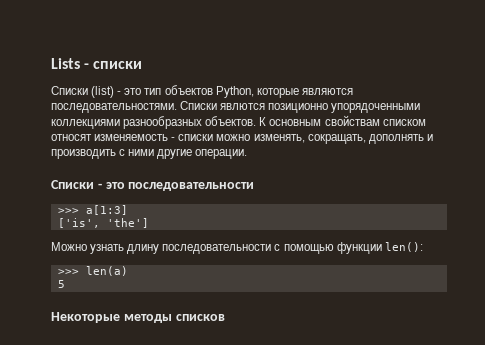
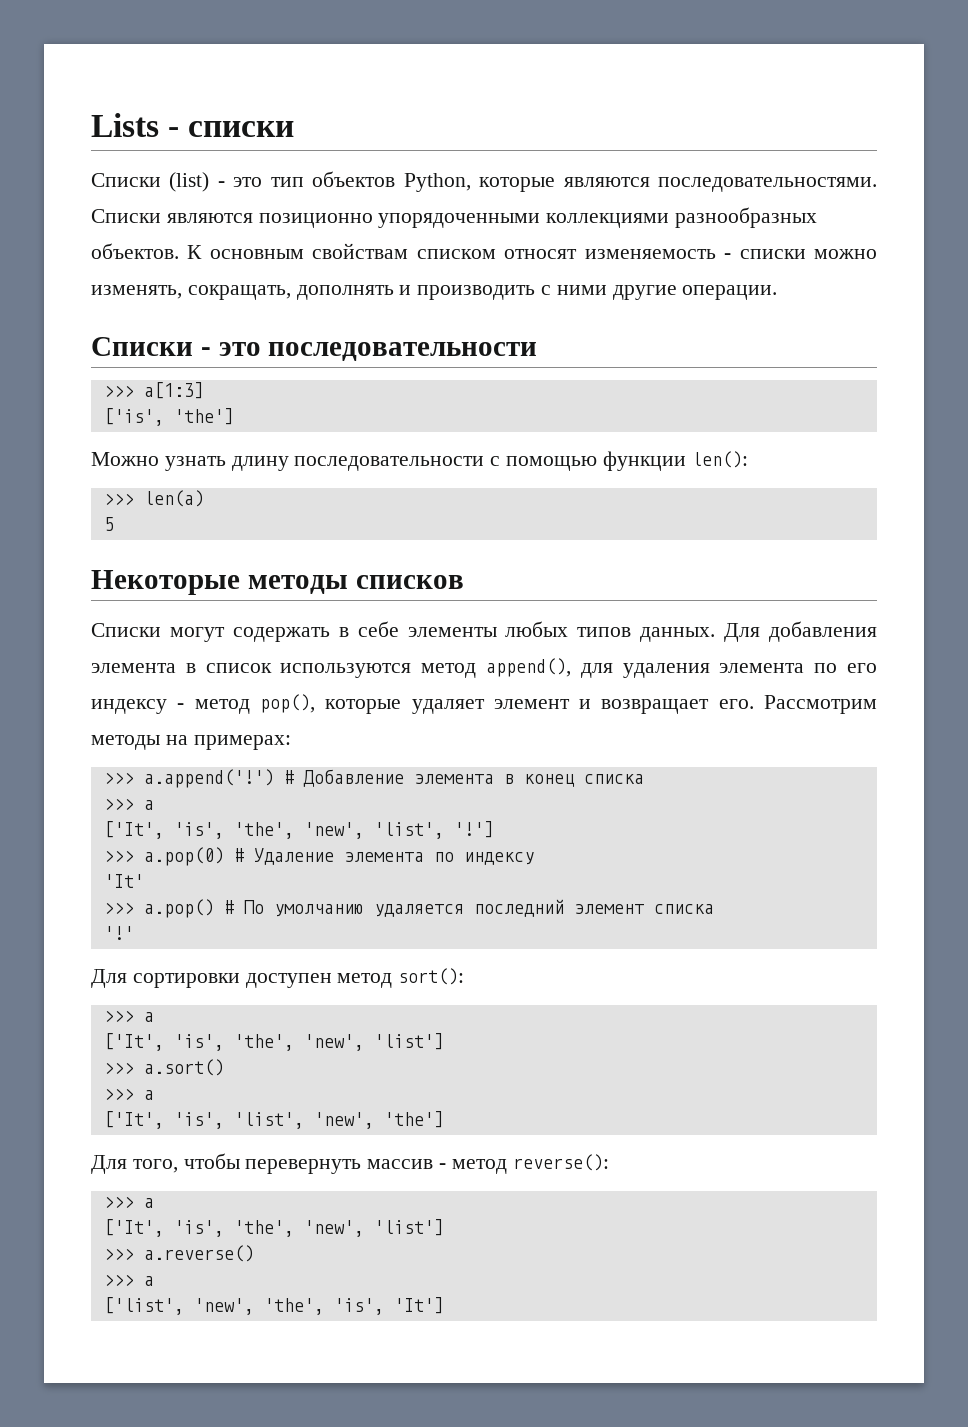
[220,103,266,110] явлются -> [166,213,253,223] являются
(225, 317) none -> [91,621,877,642] [91,658,877,678] [91,694,877,714] [91,735,291,750] [103,769,644,788] [103,798,154,810] [103,821,494,839] [103,847,534,866] [103,874,144,888] [103,899,714,918] [103,926,134,940] [91,968,465,988] [103,1010,154,1022] [103,1033,444,1051] [103,1059,224,1076] [103,1088,154,1100] [103,1111,444,1129] [91,1153,609,1174] [103,1196,154,1208] [103,1219,444,1237] [103,1245,254,1262] [103,1274,154,1286] [103,1297,444,1315] // Списки могут содержать в себе элементы любых типов данных. Для добавления элемента в список используются метод append(), для удаления элемента по его индексу - метод pop(), которые удаляет элемент и возвращает его. Рассмотрим методы на примерах: // >>> a.append('!') # Добавление элемента в конец списка // >>> a // ['It', 'is', 'the', 'new', 'list', '!'] // >>> a.pop(0) # Удаление элемента по индексу // 'It' // >>> a.pop() # По умолчанию удаляется последний элемент списка // '!' // Для сортировки доступен метод sort(): // >>> a // ['It', 'is', 'the', 'new', 'list'] // >>> a.sort() // >>> a // ['It', 'is', 'list', 'new', 'the'] // Для того, чтобы перевернуть массив - метод reverse(): // >>> a // ['It', 'is', 'the', 'new', 'list'] // >>> a.reverse() // >>> a // ['list', 'new', 'the', 'is', 'It']

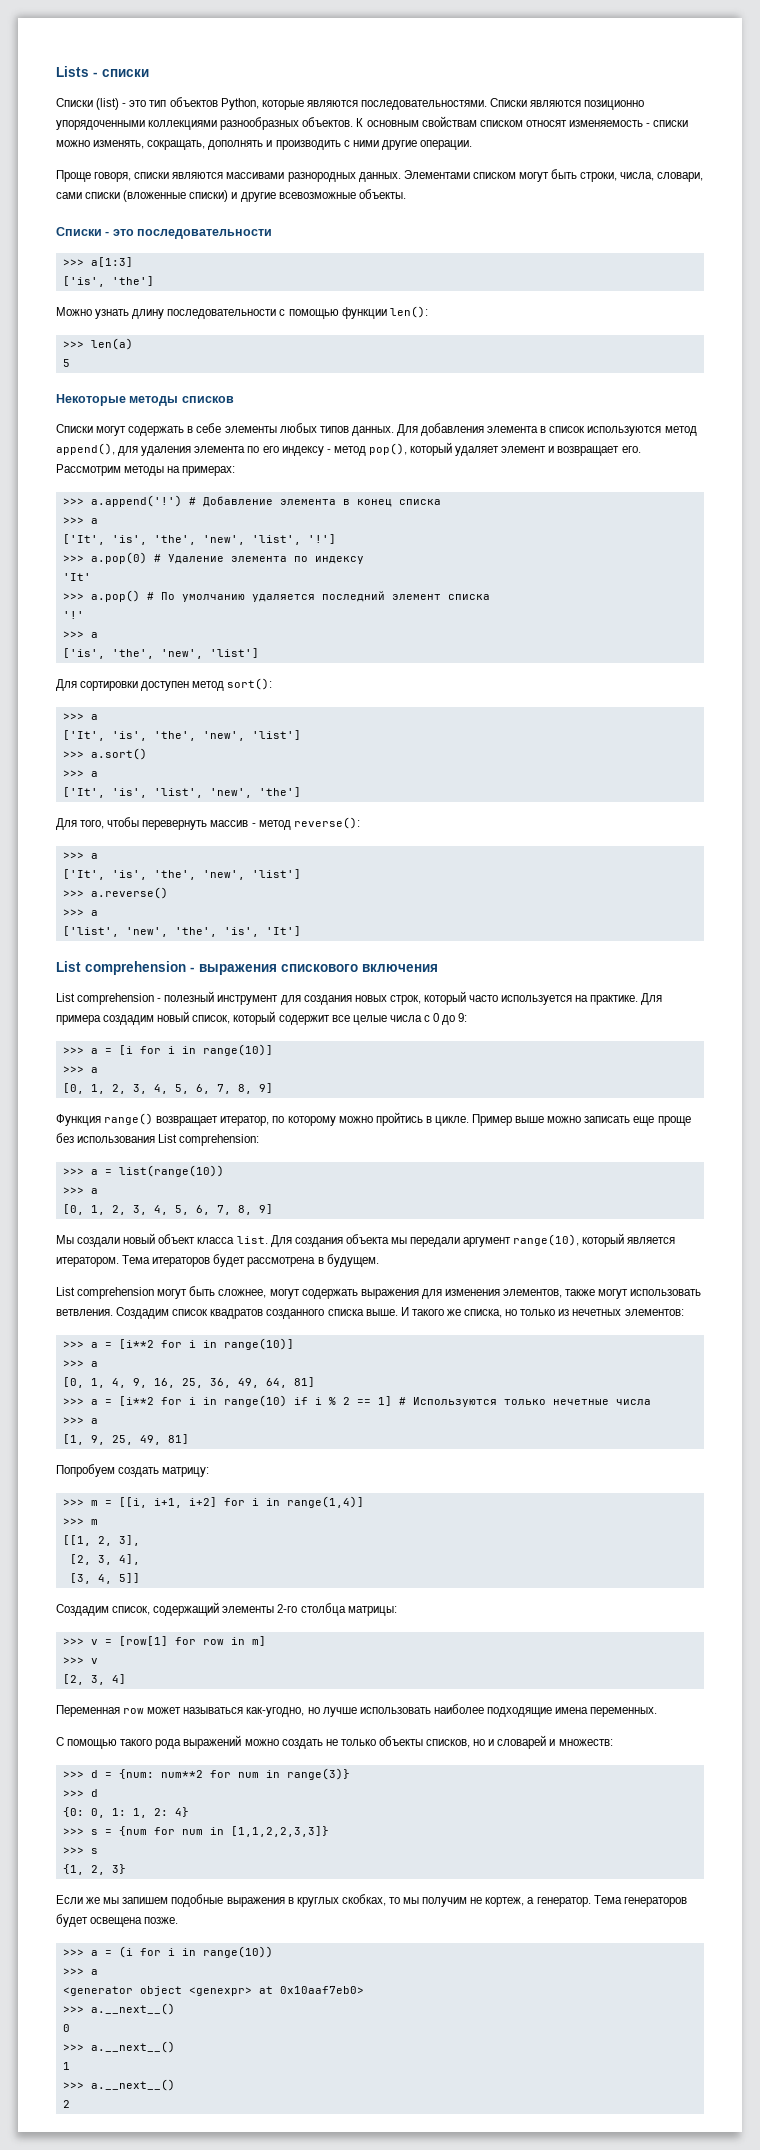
(778, 292) none -> [56,169,704,182] [56,189,406,202] // Проще говоря, списки являются массивами разнородных данных. Элементами списком могут быть строки, числа, словари, сами списки (вложенные списки) и другие всевозможные объекты.
[325,699,402,714] которые -> [410,442,453,456] который
(134, 933) none -> [62,631,98,638] [62,648,259,659] // >>> a // ['is', 'the', 'new', 'list']
(444, 1305) none -> [56,961,438,975] [56,991,663,1005] [56,1011,468,1025] [62,1044,273,1056] [62,1066,98,1073] [62,1083,273,1094] [56,1112,691,1126] [56,1133,260,1146] [62,1165,224,1177] [62,1187,98,1194] [62,1204,273,1215] [56,1233,676,1247] [56,1254,379,1267] [56,1286,702,1299] [56,1307,684,1319] [62,1338,294,1350] [62,1360,98,1367] [62,1377,315,1388] [62,1395,651,1407] [62,1417,98,1424] [62,1434,189,1445] [56,1464,210,1477] [62,1496,364,1508] [62,1518,98,1525] [62,1535,140,1546] [69,1554,140,1565] [69,1573,140,1584] [56,1602,397,1616] [62,1636,266,1646] [62,1657,98,1664] [62,1674,126,1685] [56,1704,658,1717] [56,1735,613,1749] [62,1768,350,1780] [62,1789,98,1797] [62,1807,189,1818] [62,1826,329,1837] [62,1847,98,1854] [62,1864,126,1875] [56,1894,687,1907] [56,1914,179,1927] [62,1946,273,1958] [62,1968,98,1975] [62,1986,364,1996] [62,2003,175,2015] [62,2024,70,2032] [62,2041,175,2053] [62,2062,70,2070] [62,2079,175,2091] [62,2100,70,2108] // List comprehension - выражения спискового включения // List comprehension - полезный инструмент для создания новых строк, который часто используется на практике. Для примера создадим новый список, который содержит все целые числа с 0 до 9: // >>> a = [i for i in range(10)] // >>> a // [0, 1, 2, 3, 4, 5, 6, 7, 8, 9] // Функция range() возвращает итератор, по которому можно пройтись в цикле. Пример выше можно записать еще проще без использования List comprehension: // >>> a = list(range(10)) // >>> a // [0, 1, 2, 3, 4, 5, 6, 7, 8, 9] // Мы создали новый объект класса list. Для создания объекта мы передали аргумент range(10), который является итератором. Тема итераторов будет рассмотрена в будущем. // List comprehension могут быть сложнее, могут содержать выражения для изменения элементов, также могут использовать ветвления. Создадим список квадратов созданного списка выше. И такого же списка, но только из нечетных элементов: // >>> a = [i**2 for i in range(10)] // >>> a // [0, 1, 4, 9, 16, 25, 36, 49, 64, 81] // >>> a = [i**2 for i in range(10) if i % 2 == 1] # Используются только нечетные числа // >>> a // [1, 9, 25, 49, 81] // Попробуем создать матрицу: // >>> m = [[i, i+1, i+2] for i in range(1,4)] // >>> m // [[1, 2, 3], // [2, 3, 4], // [3, 4, 5]] // Создадим список, содержащий элементы 2-го столбца матрицы: // >>> v = [row[1] for row in m] // >>> v // [2, 3, 4] // Переменная row может называться как-угодно, но лучше использовать наиболее подходящие имена переменных. // С помощью такого рода выражений можно создать не только объекты списков, но и словарей и множеств: // >>> d = {num: num**2 for num in range(3)} // >>> d // {0: 0, 1: 1, 2: 4} // >>> s = {num for num in [1,1,2,2,3,3]} // >>> s // {1, 2, 3} // Если же мы запишем подобные выражения в круглых скобках, то мы получим не кортеж, а генератор. Тема генераторов будет освещена позже. // >>> a = (i for i in range(10)) // >>> a // <generator object <genexpr> at 0x10aaf7eb0> // >>> a.__next__() // 0 // >>> a.__next__() // 1 // >>> a.__next__() // 2

